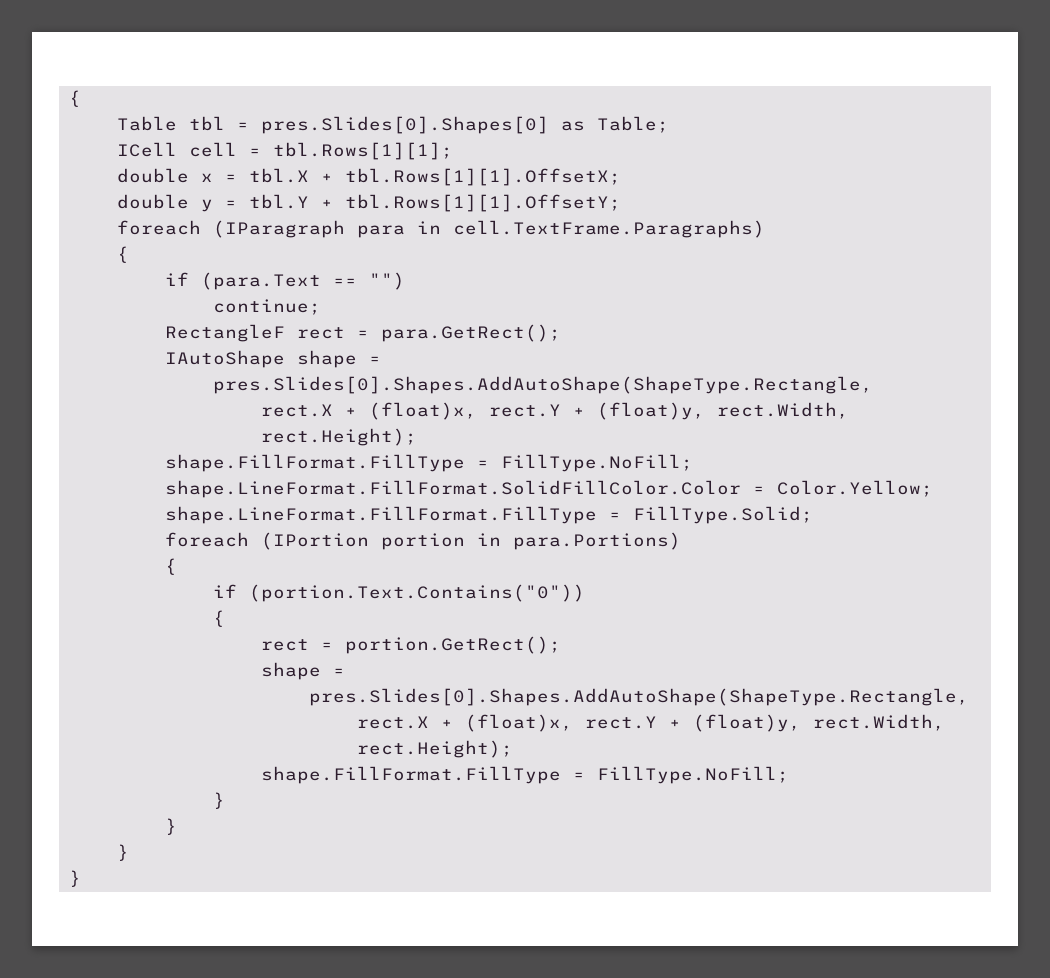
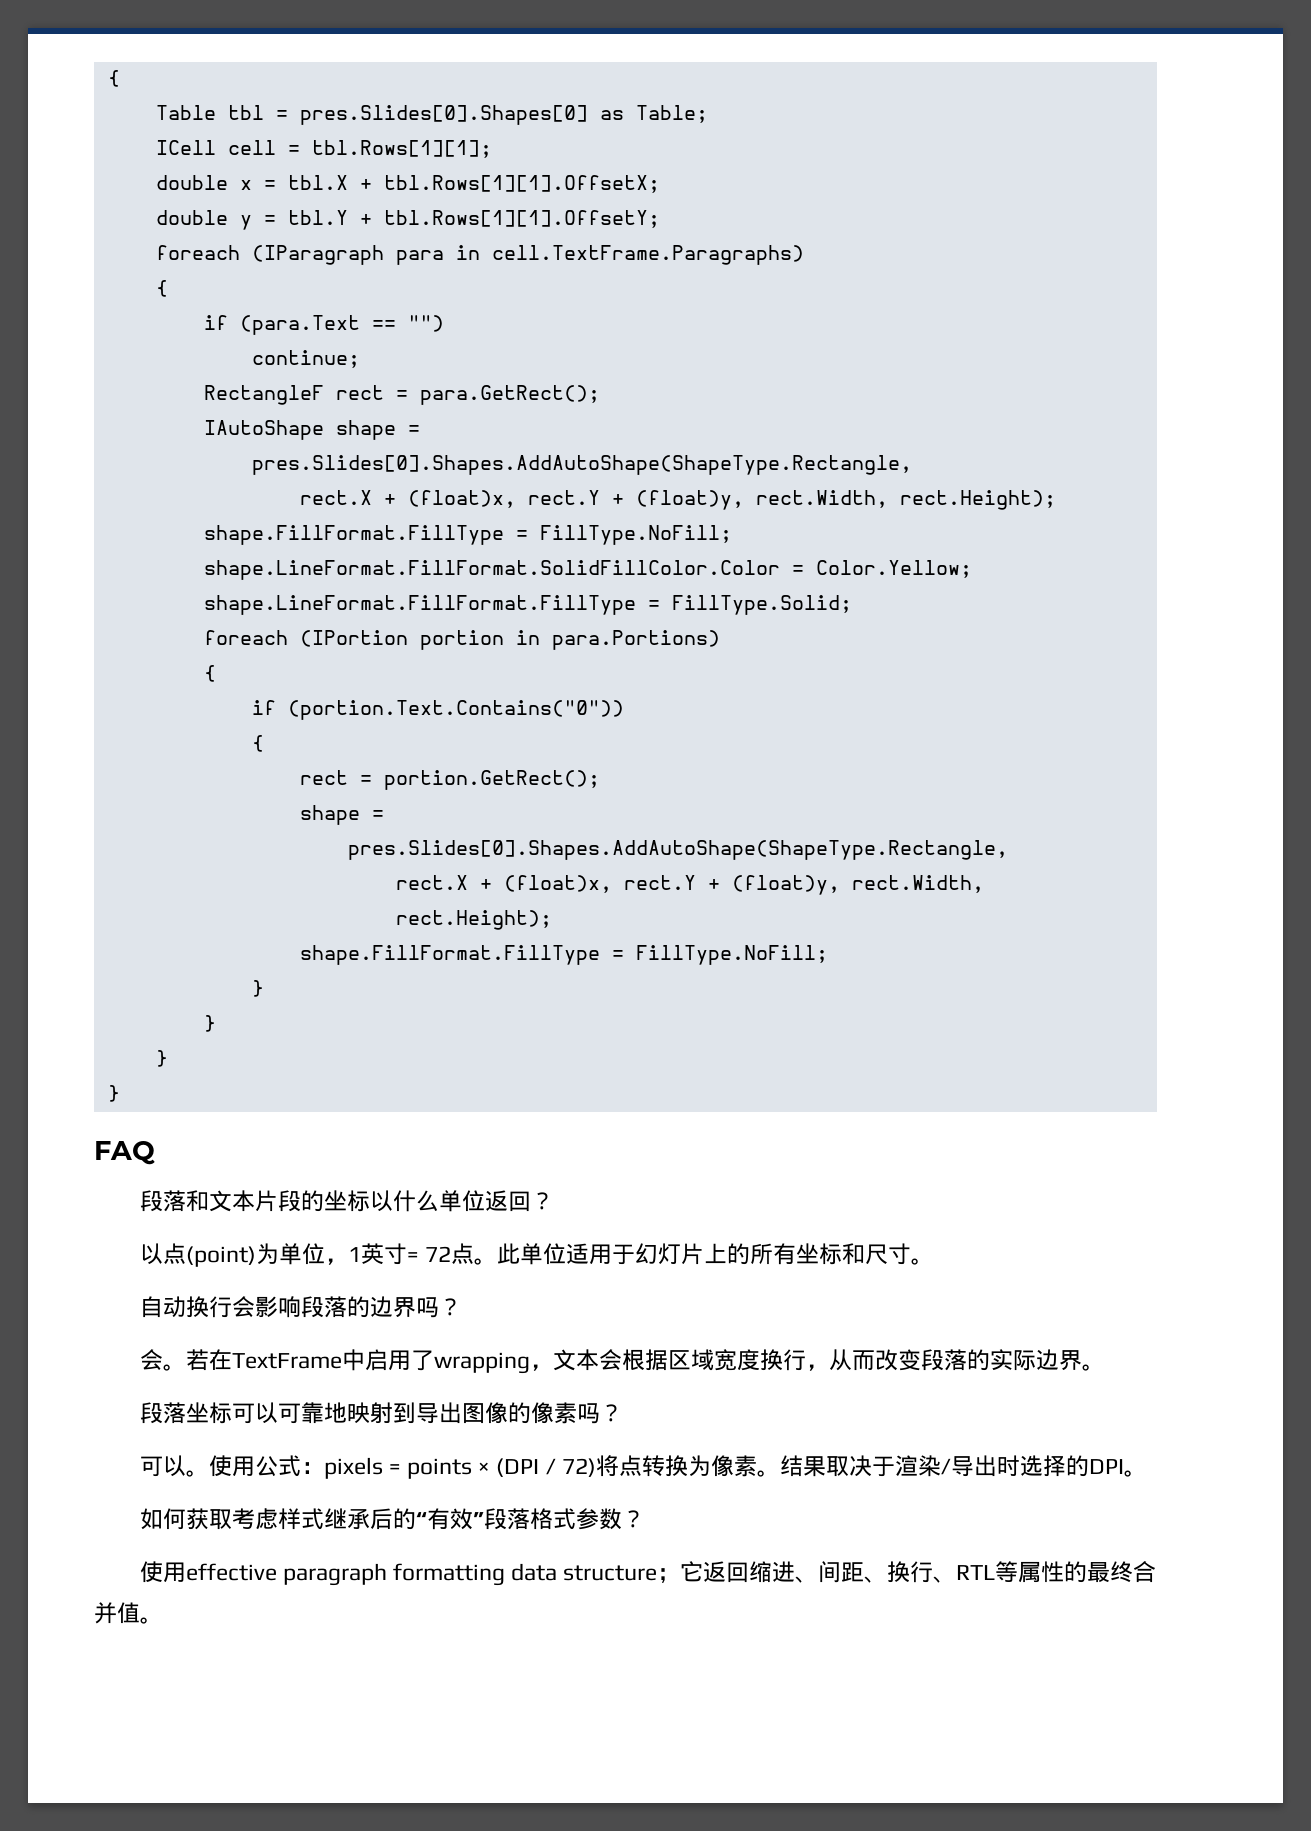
(81, 878) none -> [94,1141,155,1165] [139,1190,554,1212] [139,1243,934,1267] [139,1296,462,1318] [139,1349,1105,1374] [139,1402,623,1424] [139,1455,1147,1479] [139,1508,645,1530] [139,1561,1157,1586] [94,1602,163,1624] // FAQ // 段落和文本片段的坐标以什么单位返回？ // 以点(point)为单位，1英寸= 72点。此单位适用于幻灯片上的所有坐标和尺寸。 // 自动换行会影响段落的边界吗？ // 会。若在TextFrame中启用了wrapping，文本会根据区域宽度换行，从而改变段落的实际边界。 // 段落坐标可以可靠地映射到导出图像的像素吗？ // 可以。使用公式：pixels = points × (DPI / 72)将点转换为像素。结果取决于渲染/导出时选择的DPI。 // 如何获取考虑样式继承后的“有效”段落格式参数？ // 使用effective paragraph formatting data structure；它返回缩进、间距、换行、RTL等属性的最终合并值。

